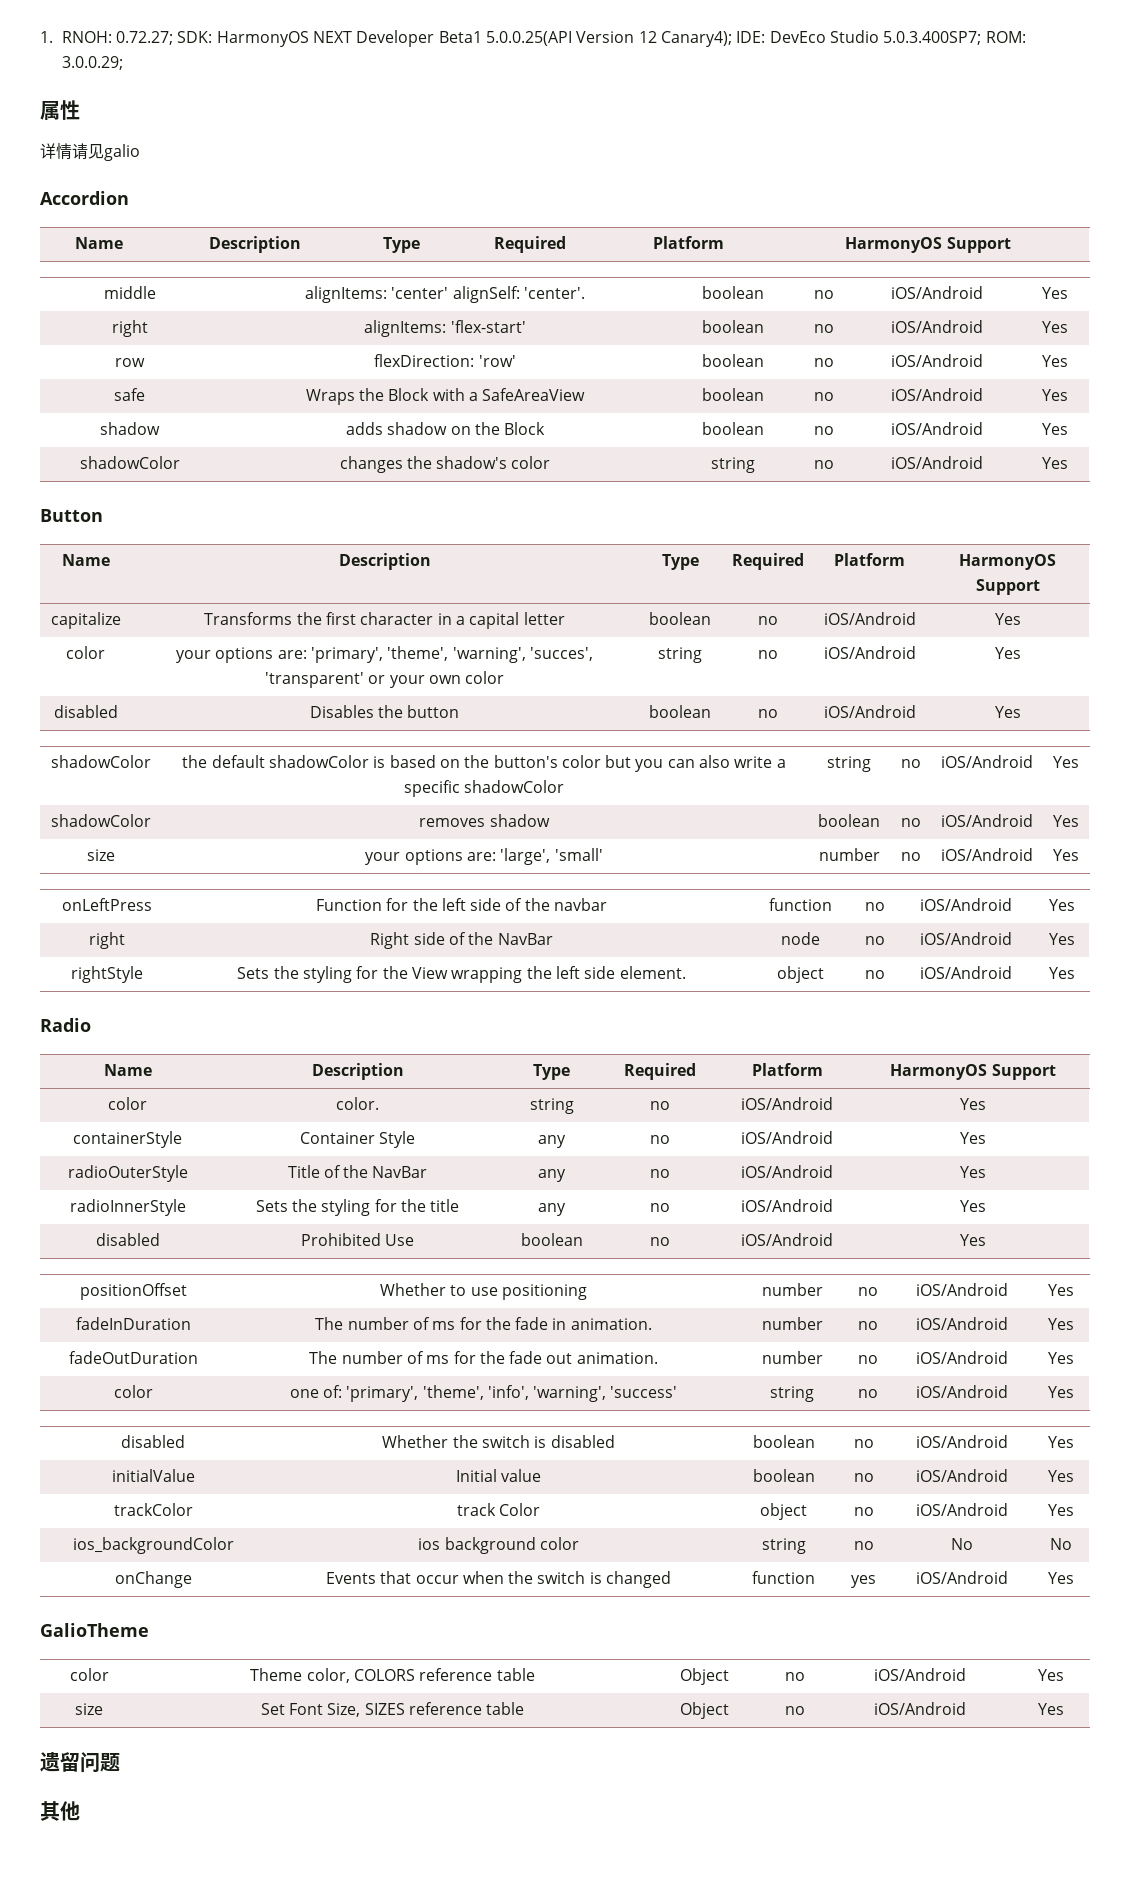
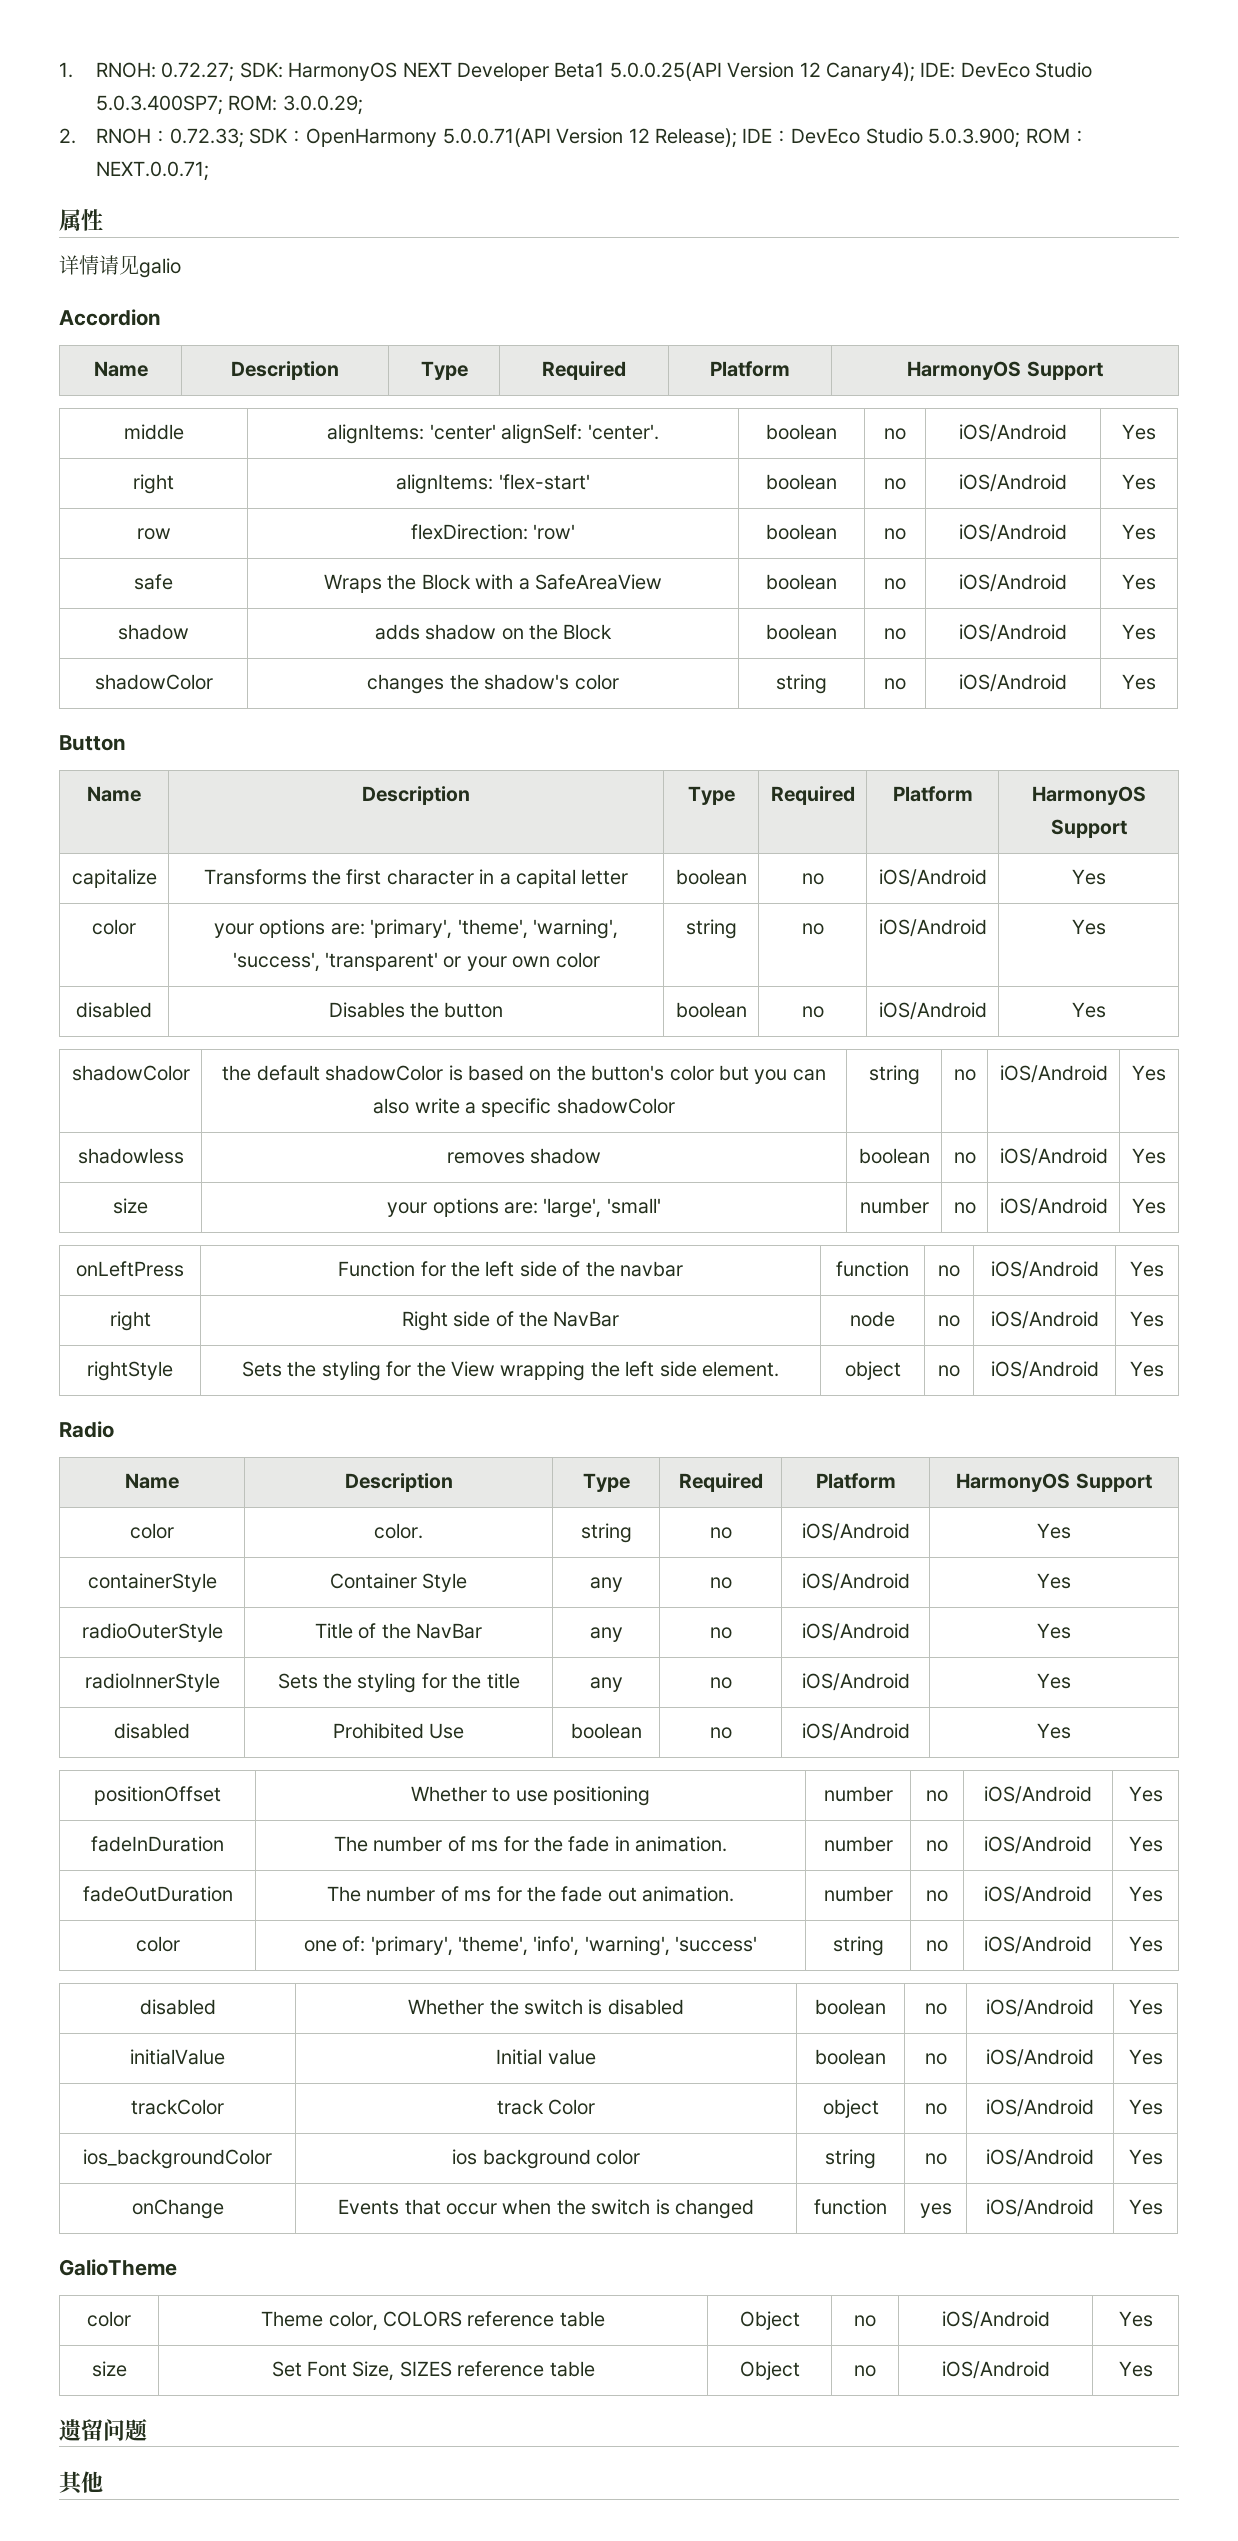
(123, 63) none -> [59,128,1089,148] [96,161,210,181] // 2. RNOH：0.72.33; SDK：OpenHarmony 5.0.0.71(API Version 12 Release); IDE：DevEco Studio 5.0.3.900; ROM：NEXT.0.0.71;
[529,647,593,661] 'succes', -> [232,952,320,972] 'success',
[50,814,151,827] shadowColor -> [77,1148,184,1164] shadowless
[950,1538,973,1550] [1049,1538,1072,1550] No | No -> [986,2149,1094,2167] [1128,2149,1163,2165] iOS/Android | Yes

